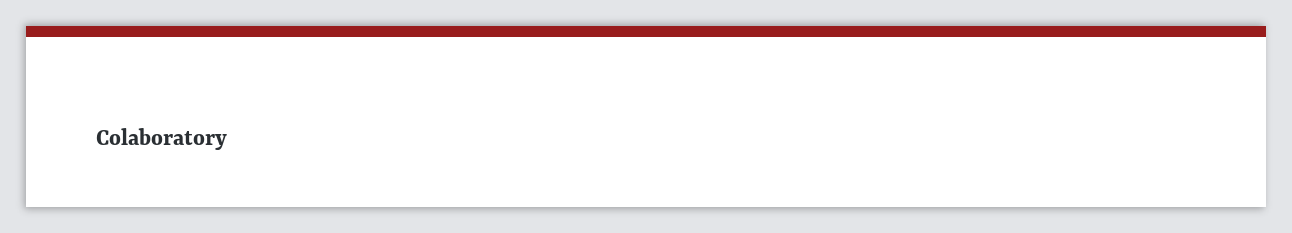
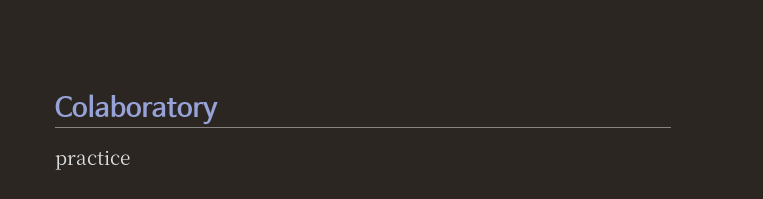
(227, 139) none -> [55,150,130,170] // practice

